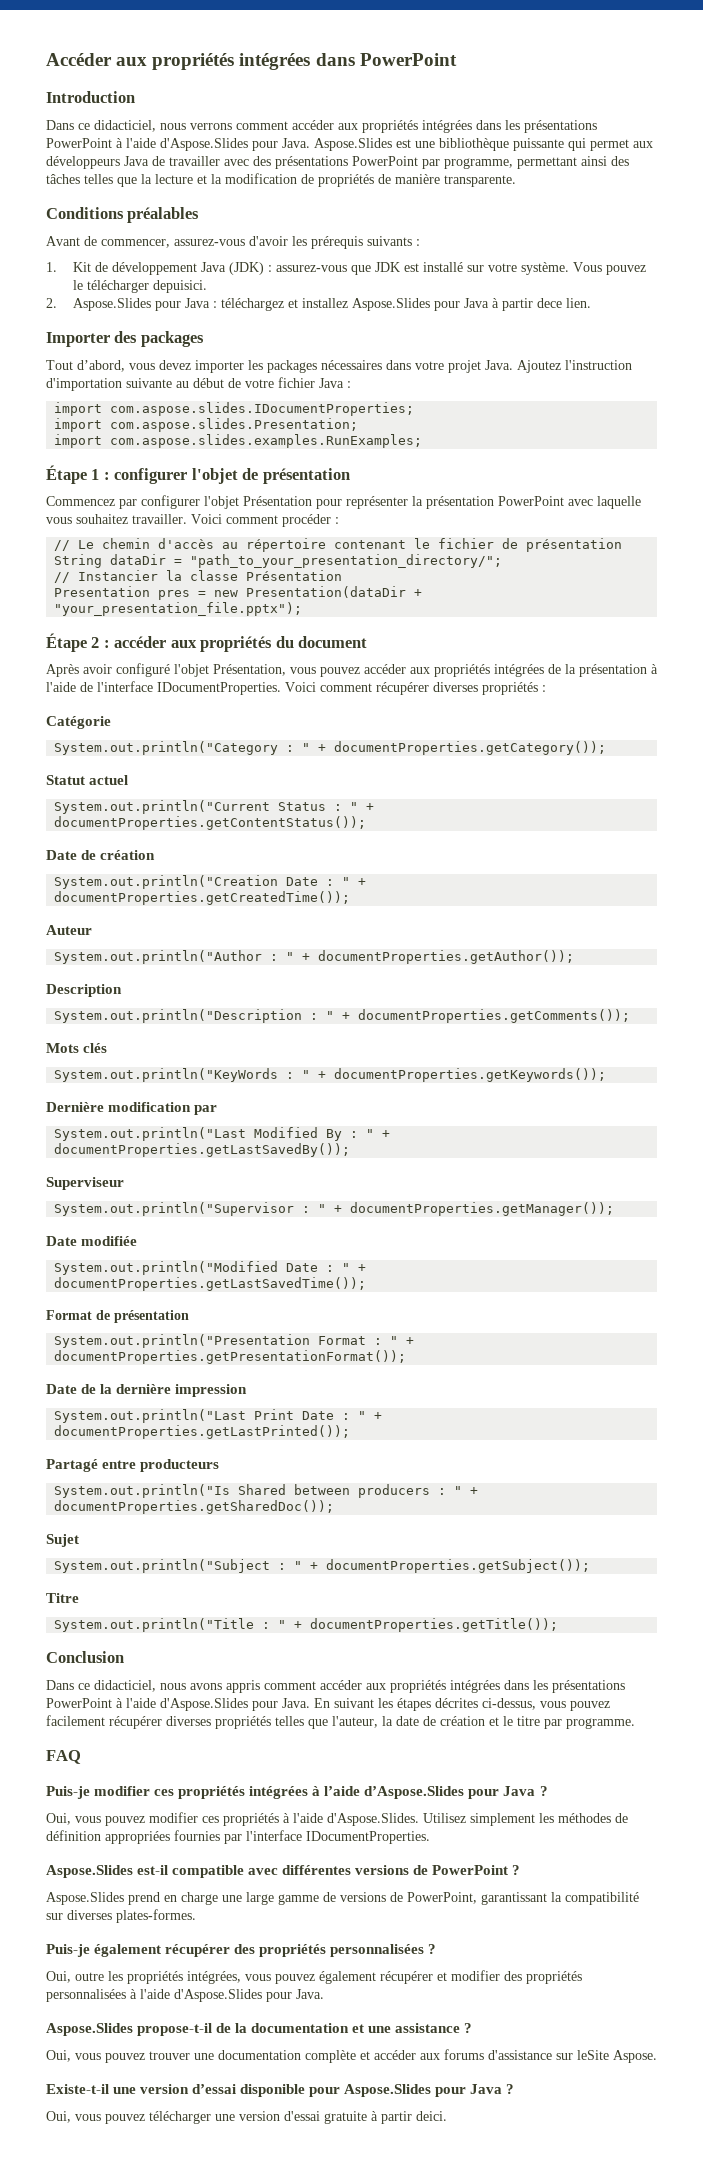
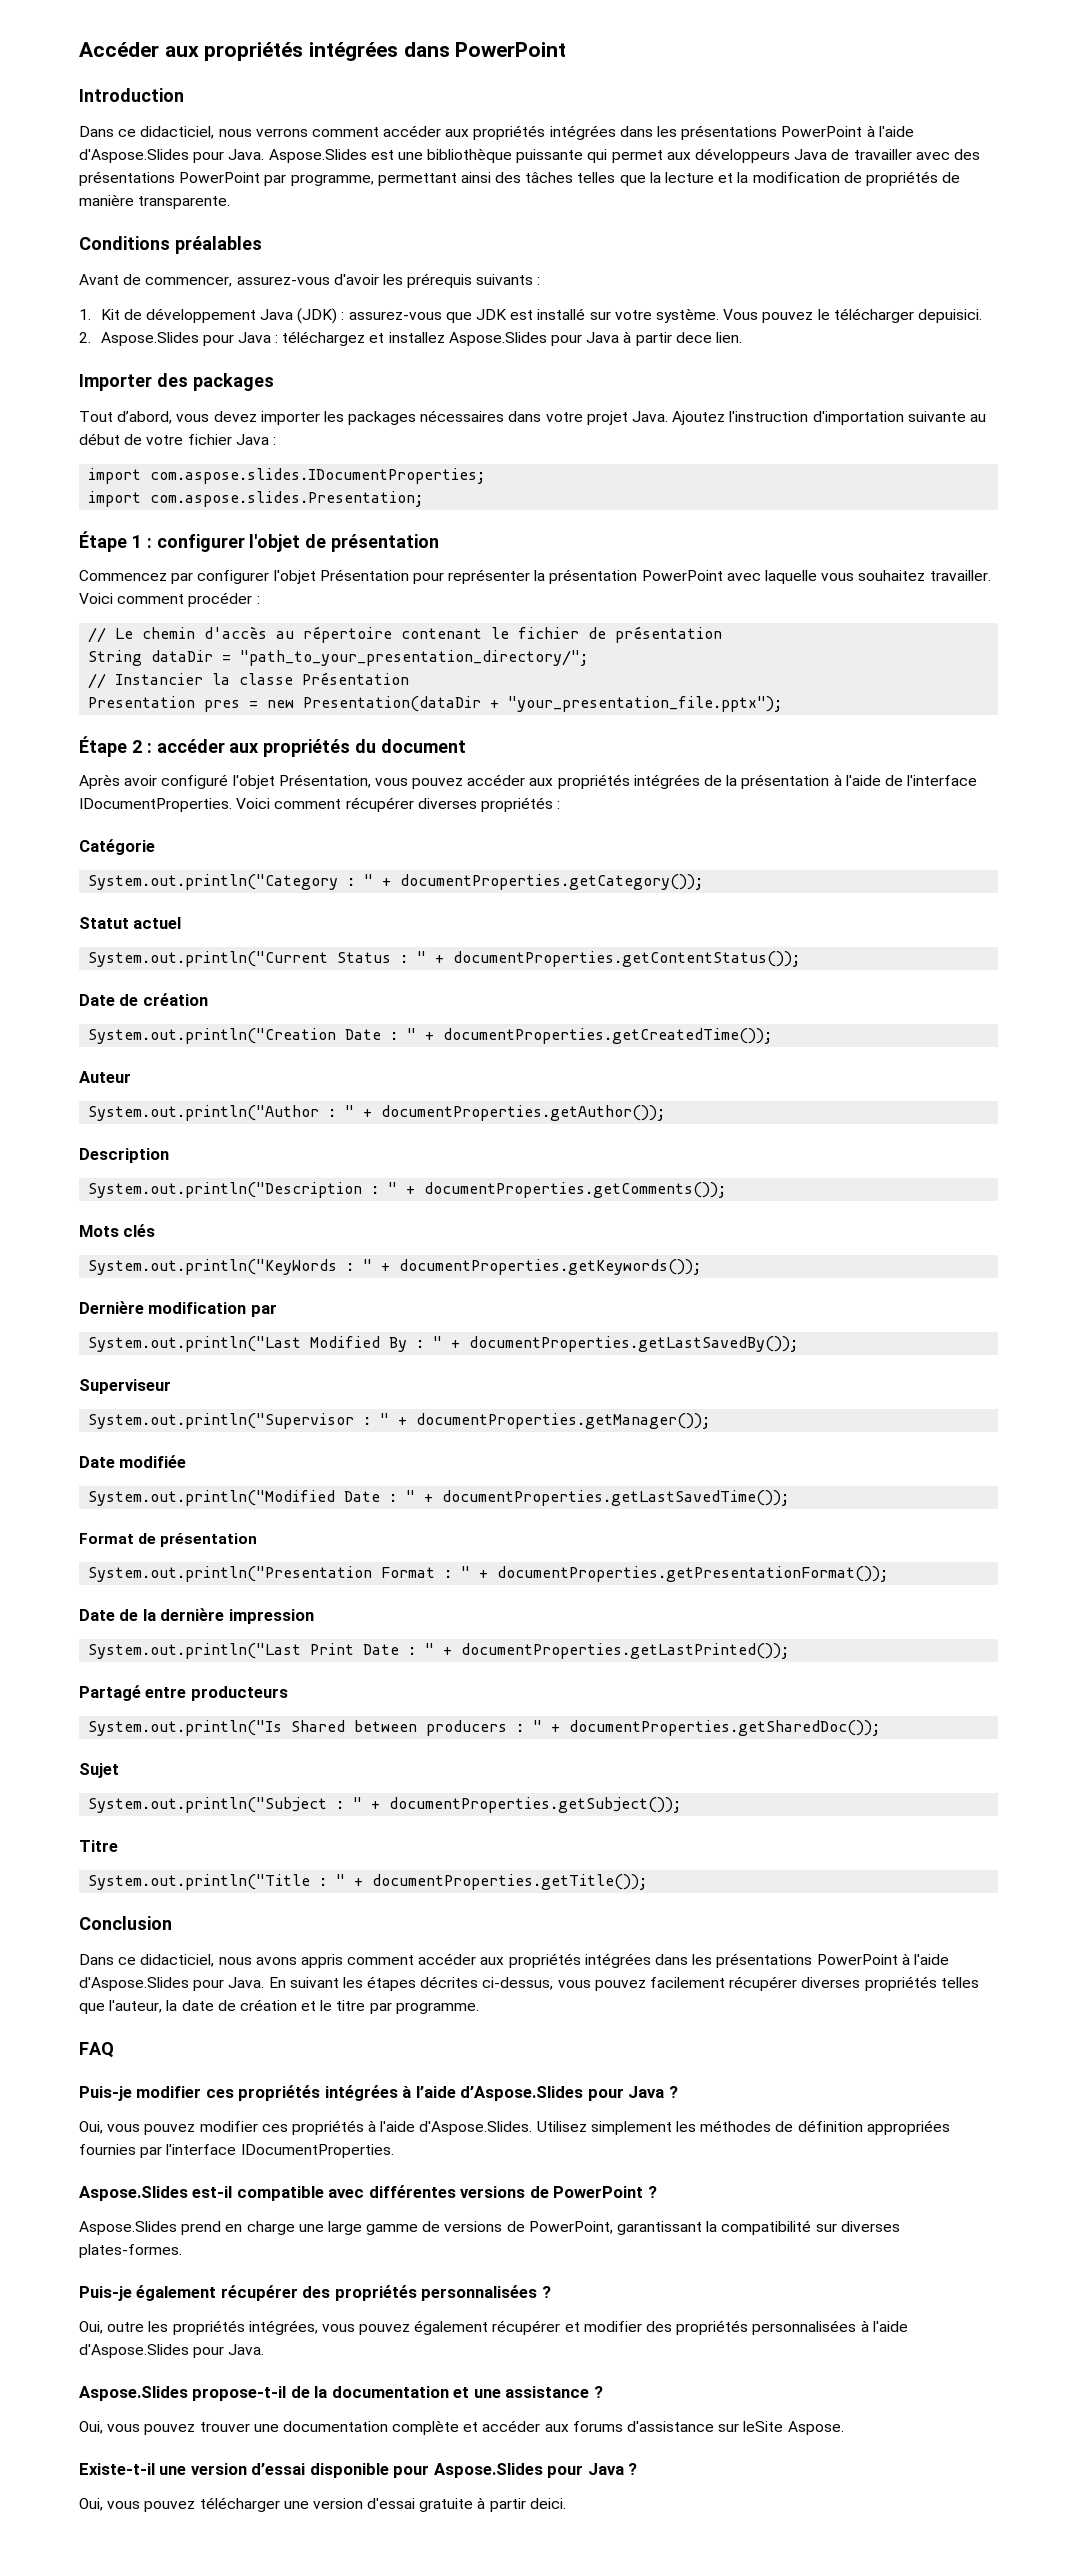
[54,434,423,448] // import com.aspose.slides.examples.RunExamples; -> (424, 499) none

